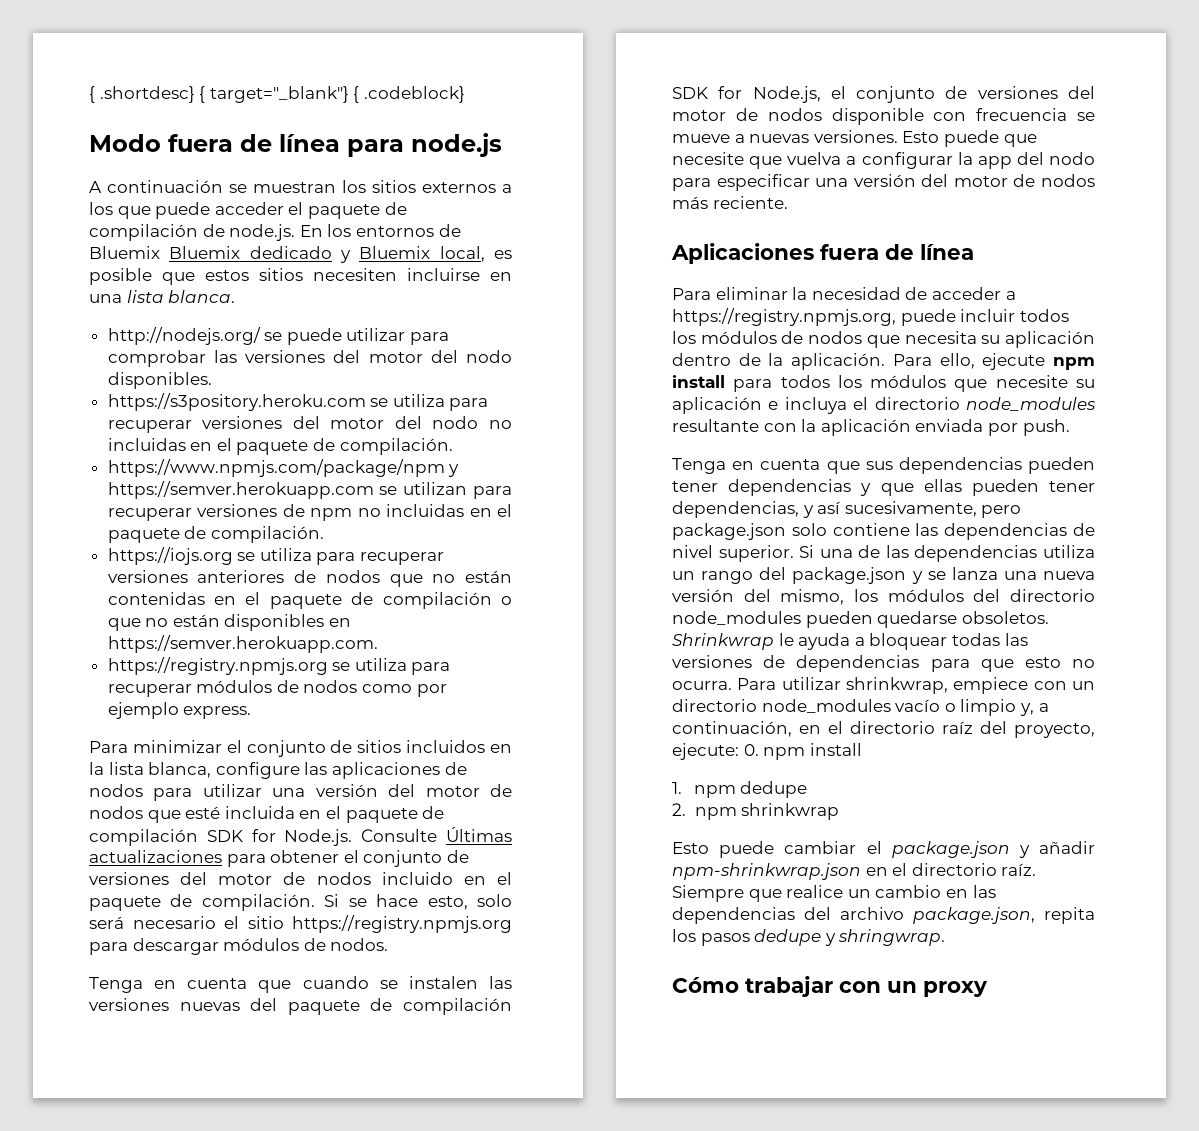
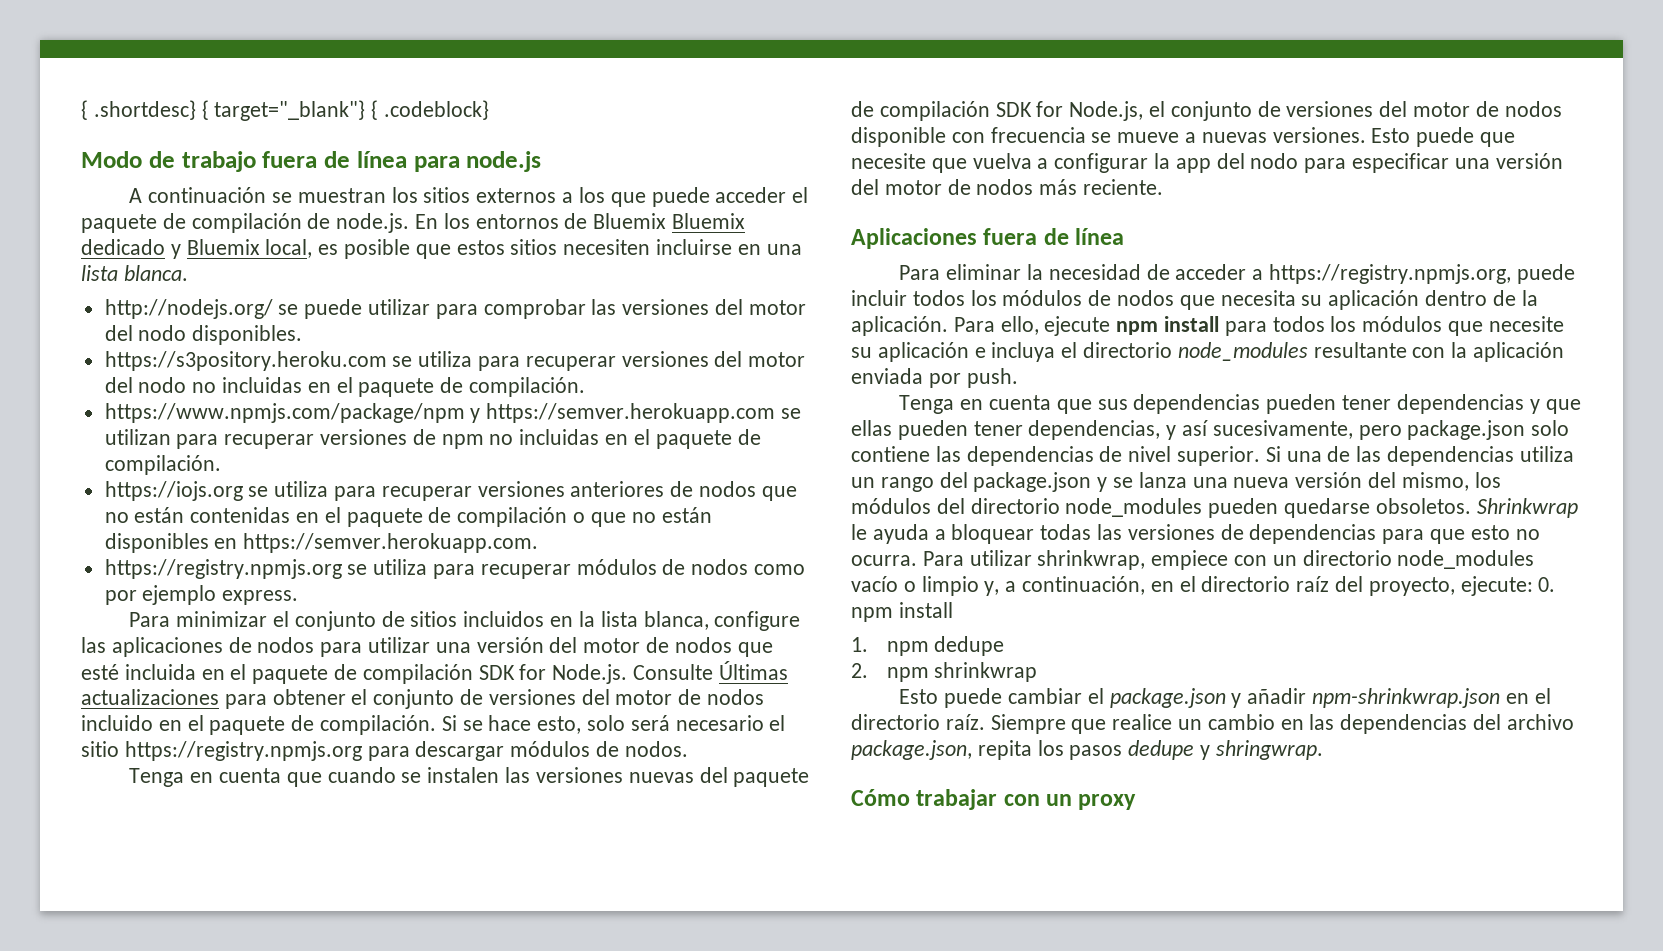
(161, 143) none -> [148,151,256,172] de trabajo

